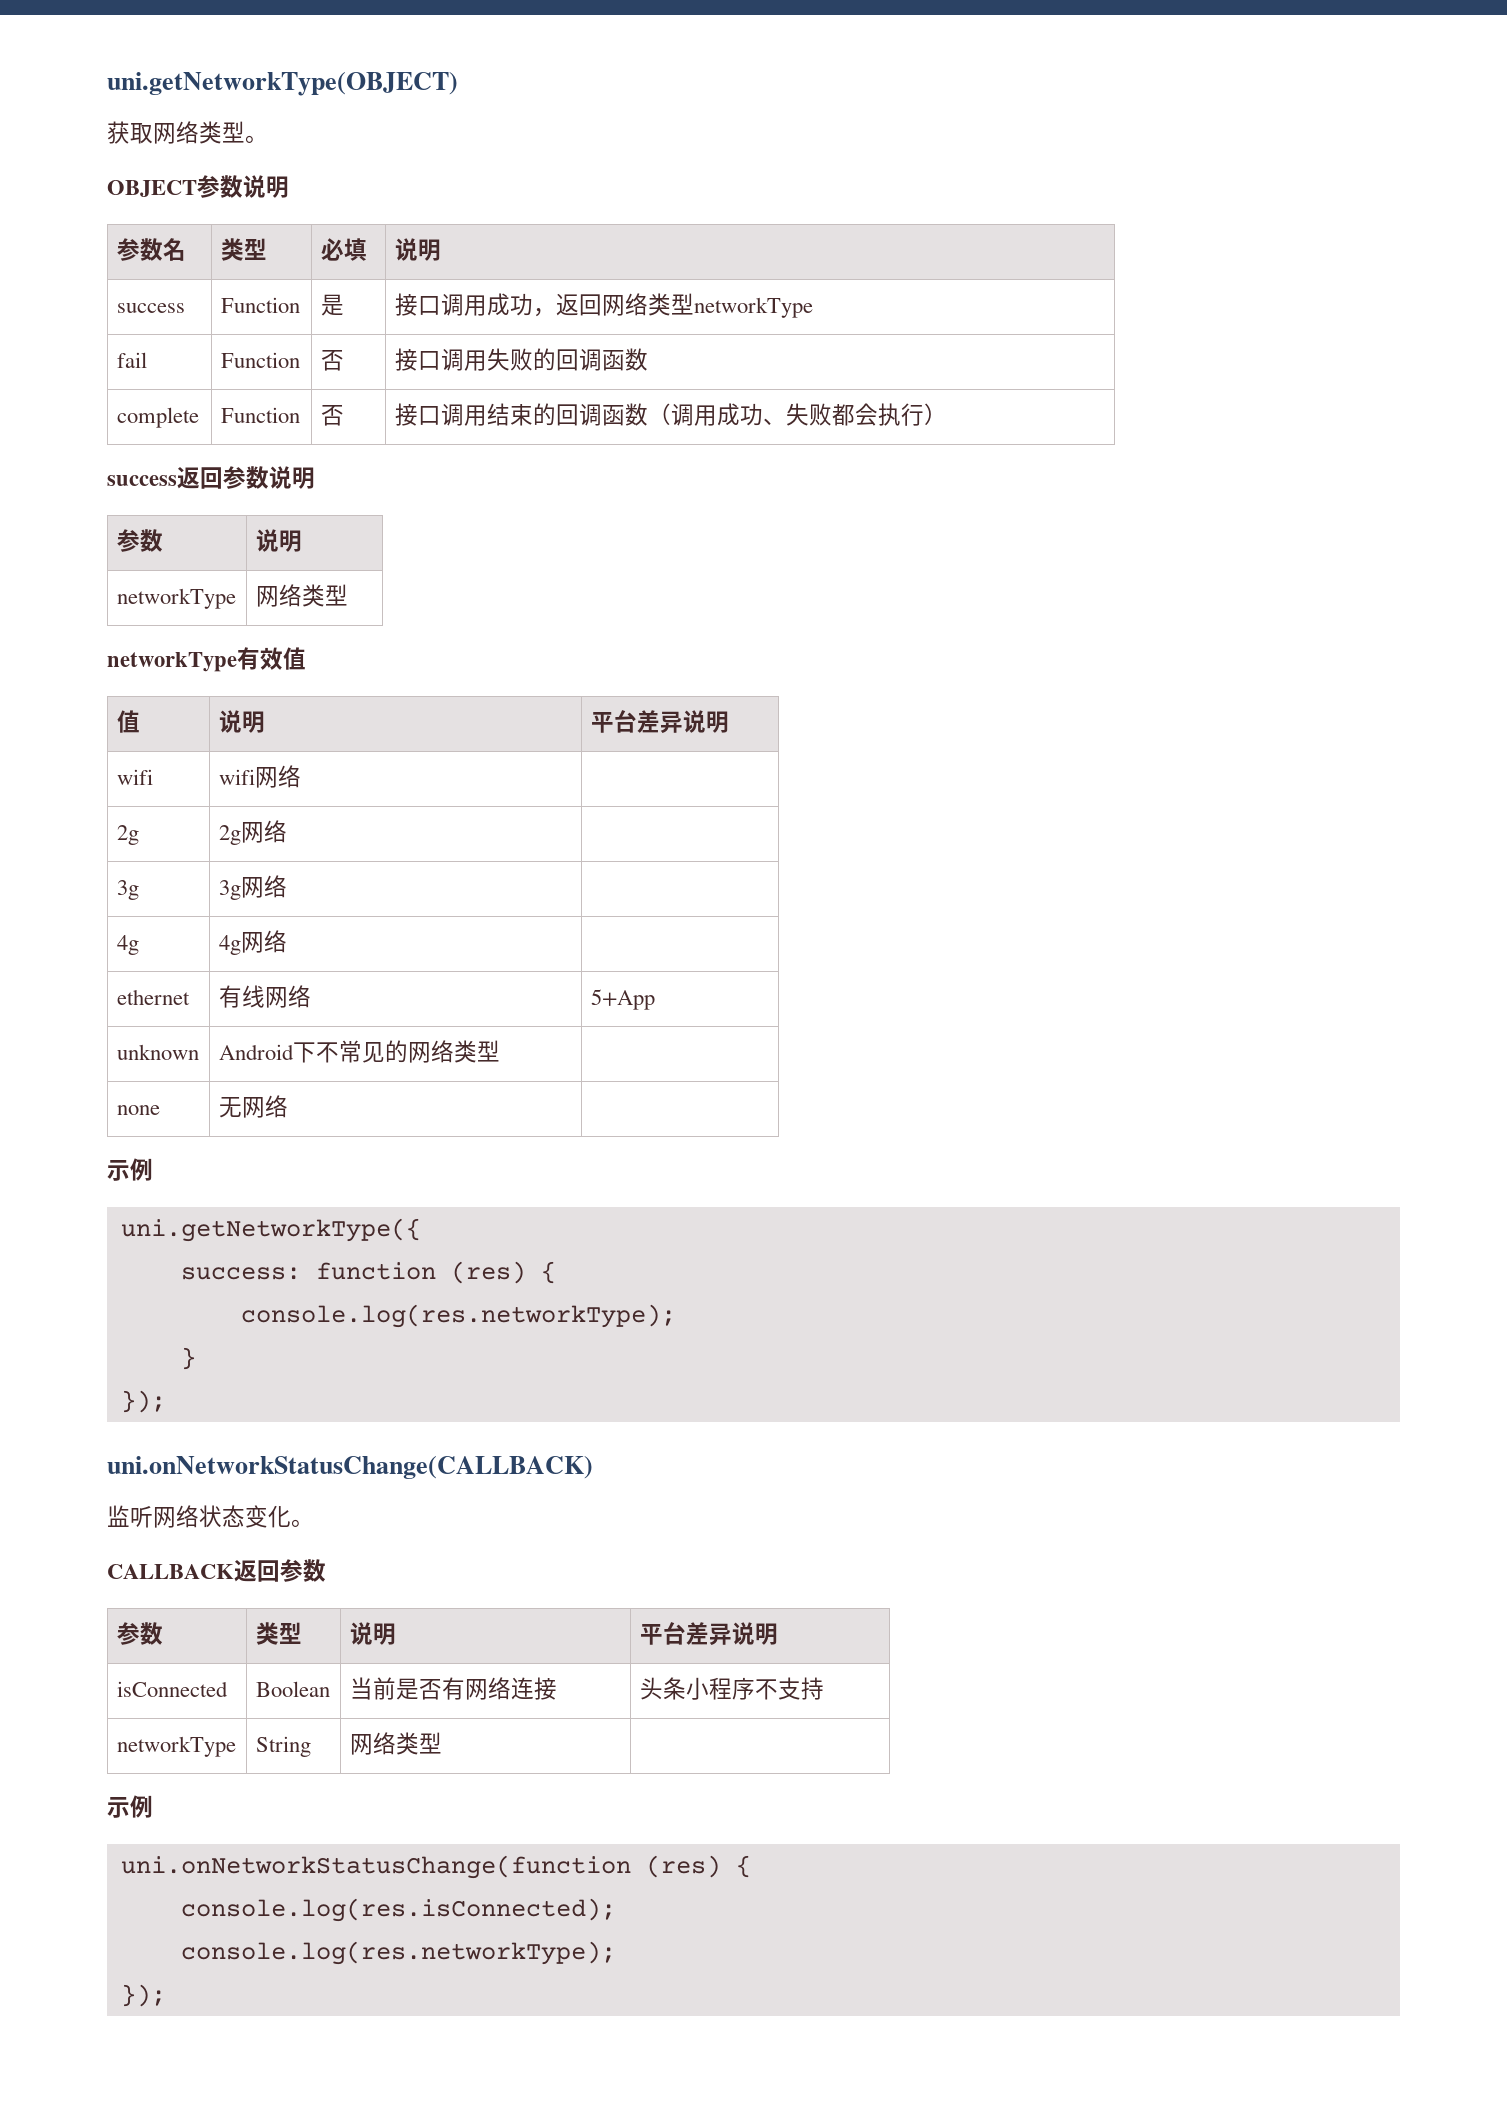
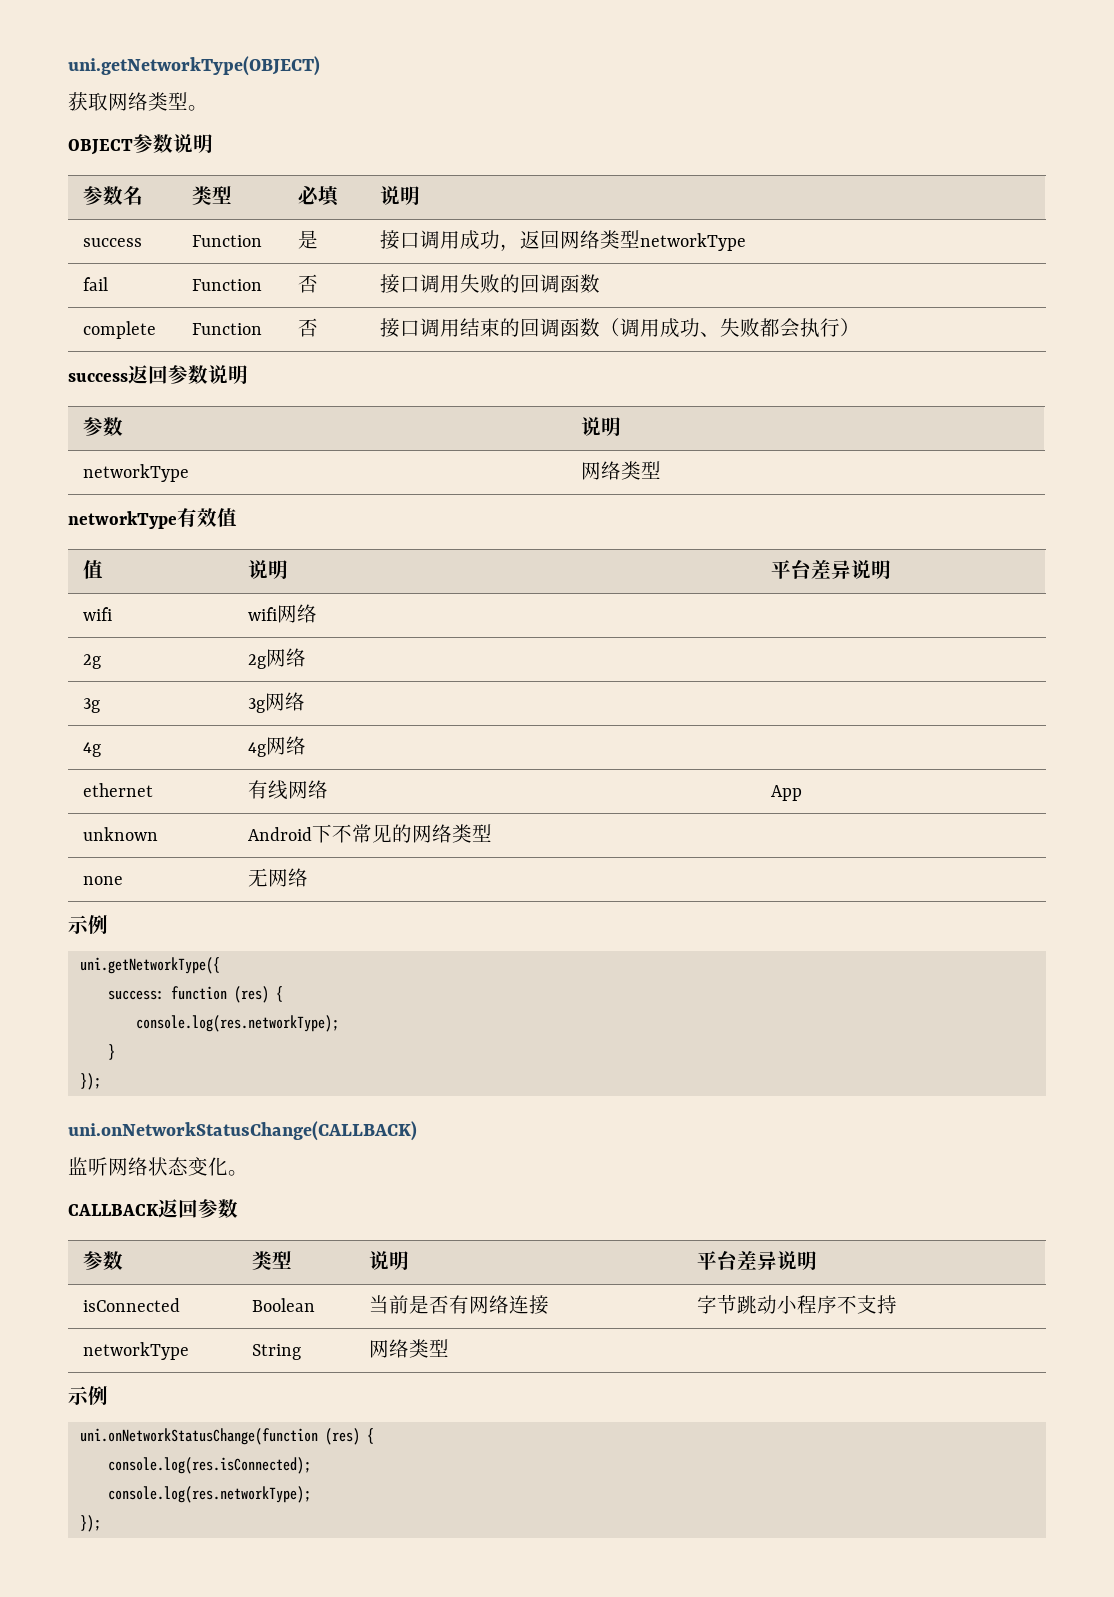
[590,989,655,1010] 5+App -> [770,785,802,801] App
[639,1677,686,1700] 头条 -> [696,1294,777,1314] 字节跳动

